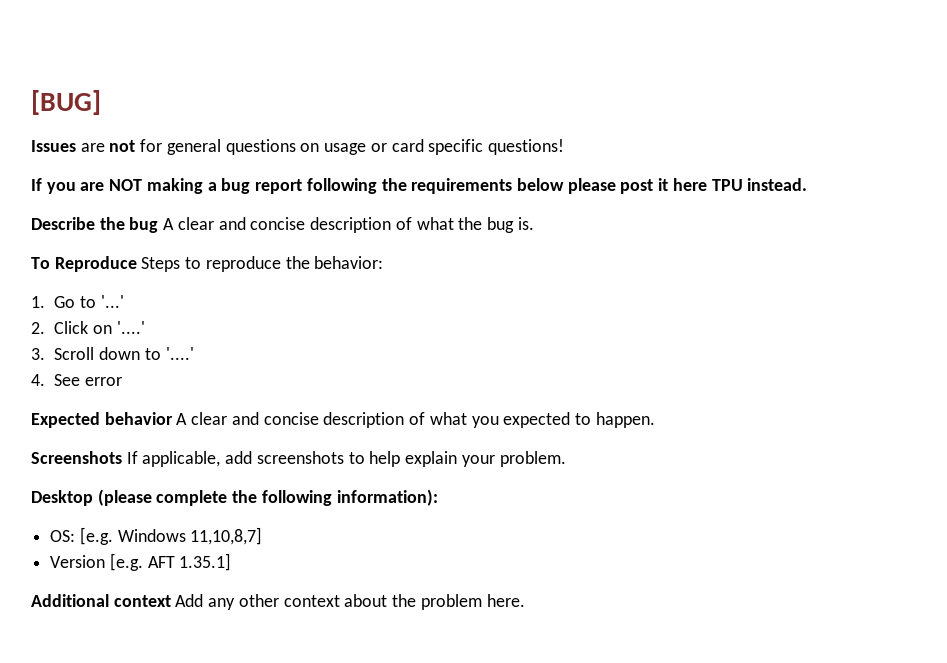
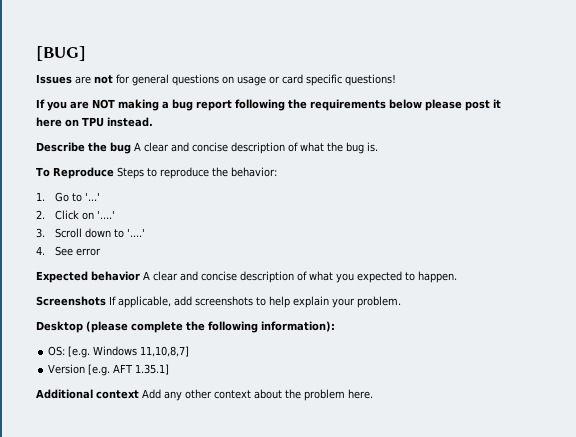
(707, 184) none -> [65,119,79,127] on

